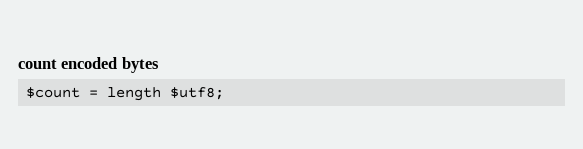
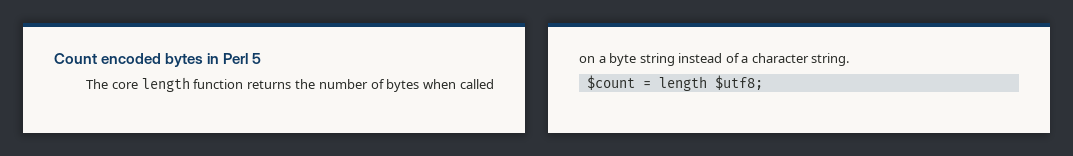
[18,59,57,69] count -> [54,53,97,64] Count
(159, 65) none -> [207,53,262,64] [86,77,494,92] [579,53,850,66] in Perl 5 // The core length function returns the number of bytes when called on a byte string instead of a character string.

